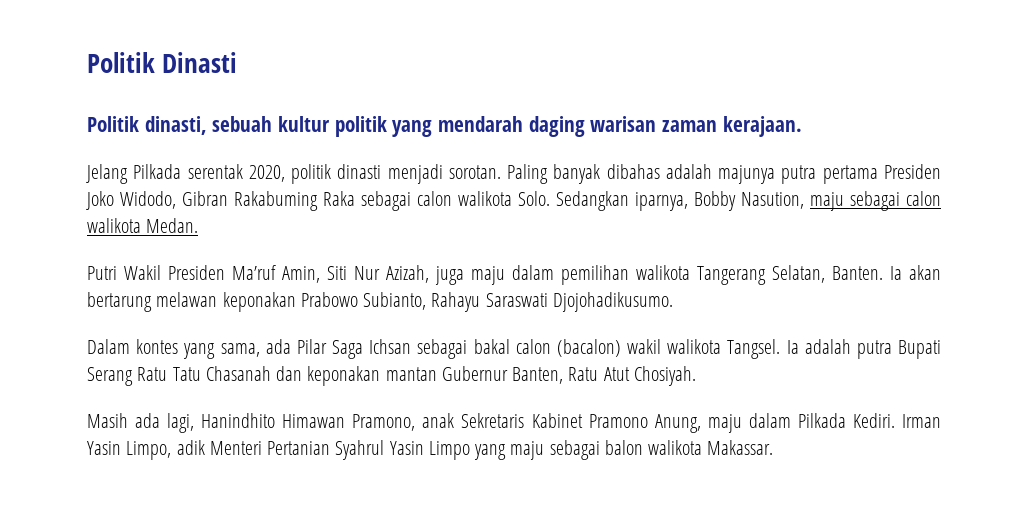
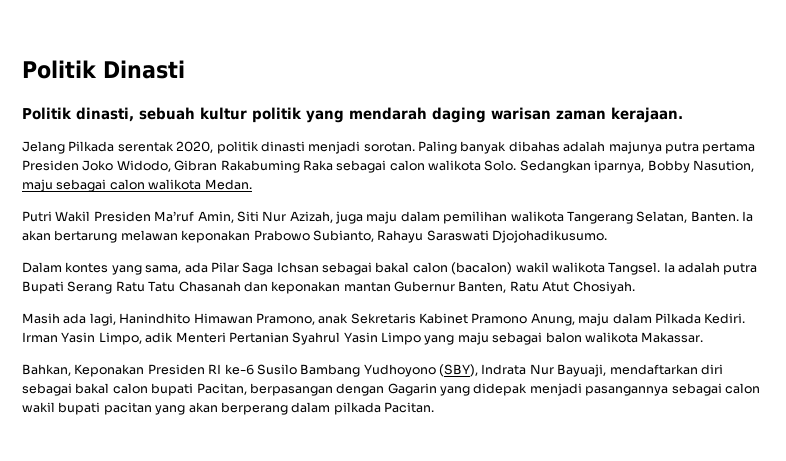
(774, 447) none -> [22,364,723,377] [22,383,760,396] [22,402,434,415] // Bahkan, Keponakan Presiden RI ke-6 Susilo Bambang Yudhoyono (SBY), Indrata Nur Bayuaji, mendaftarkan diri sebagai bakal calon bupati Pacitan, berpasangan dengan Gagarin yang didepak menjadi pasangannya sebagai calon wakil bupati pacitan yang akan berperang dalam pilkada Pacitan.

